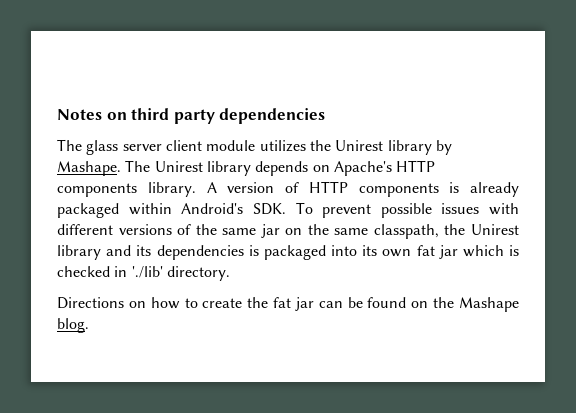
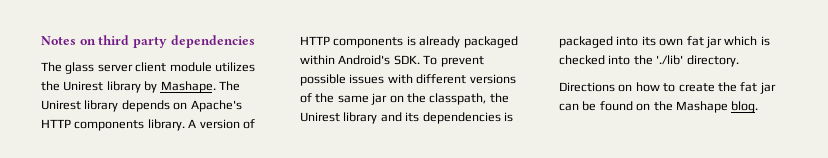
[334,228,369,235] same -> (426, 98) none
[114,266,128,277] in -> [608,55,653,65] into the

